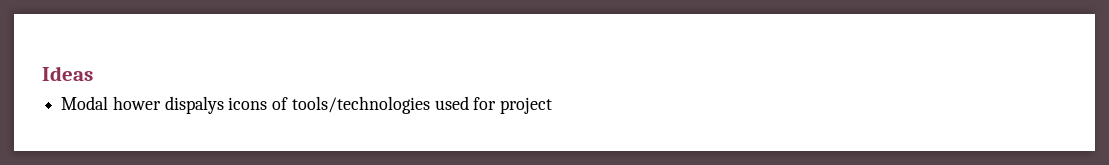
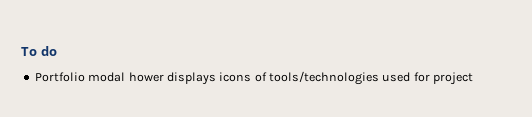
[42,66,93,81] [61,96,224,114] Ideas // Modal hower dispalys -> [21,46,57,56] [34,72,216,85] To do // Portfolio modal hower displays

